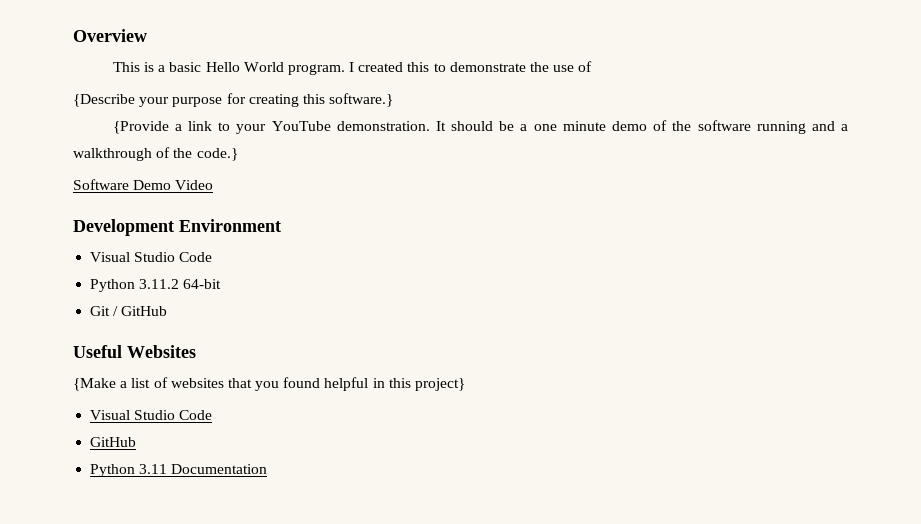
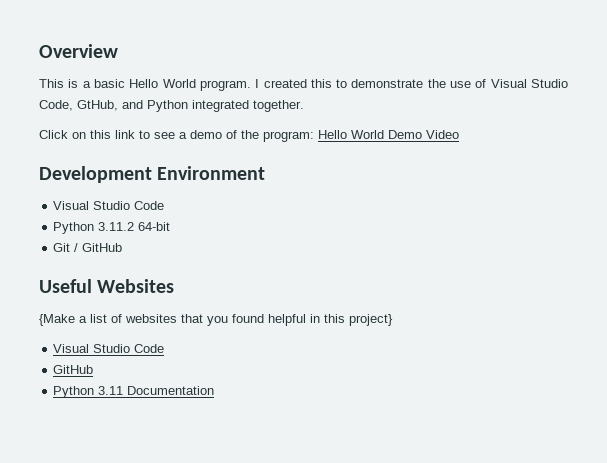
[73,93,394,107] [112,120,848,134] [73,147,238,161] [73,179,129,190] // {Describe your purpose for creating this software.} // {Provide a link to your YouTube demonstration. It should be a one minute demo of the software running and a walkthrough of the code.} // Software -> [490,79,568,88] [39,100,304,112] [39,130,384,142] Visual Studio Code, GtHub, and Python integrated together. // Click on this link to see a demo of the program: Hello World

